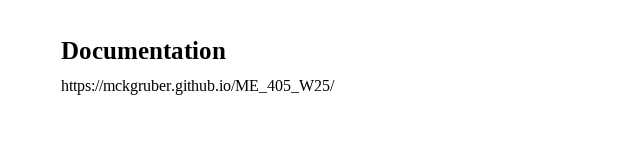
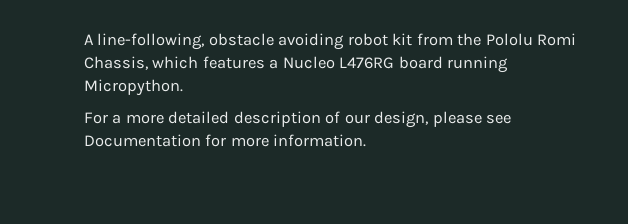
[61,41,226,59] [61,80,335,95] Documentation // https://mckgruber.github.io/ME_405_W25/ -> [84,33,577,50] [84,56,509,73] [84,79,183,96] [84,111,512,128] [84,134,367,147] A line-following, obstacle avoiding robot kit from the Pololu Romi Chassis, which features a Nucleo L476RG board running Micropython. // For a more detailed description of our design, please see Documentation for more information.

